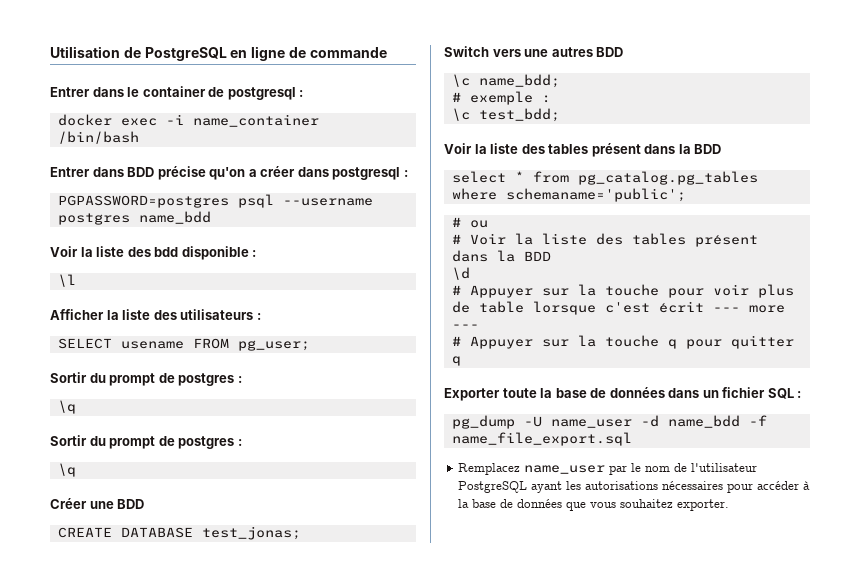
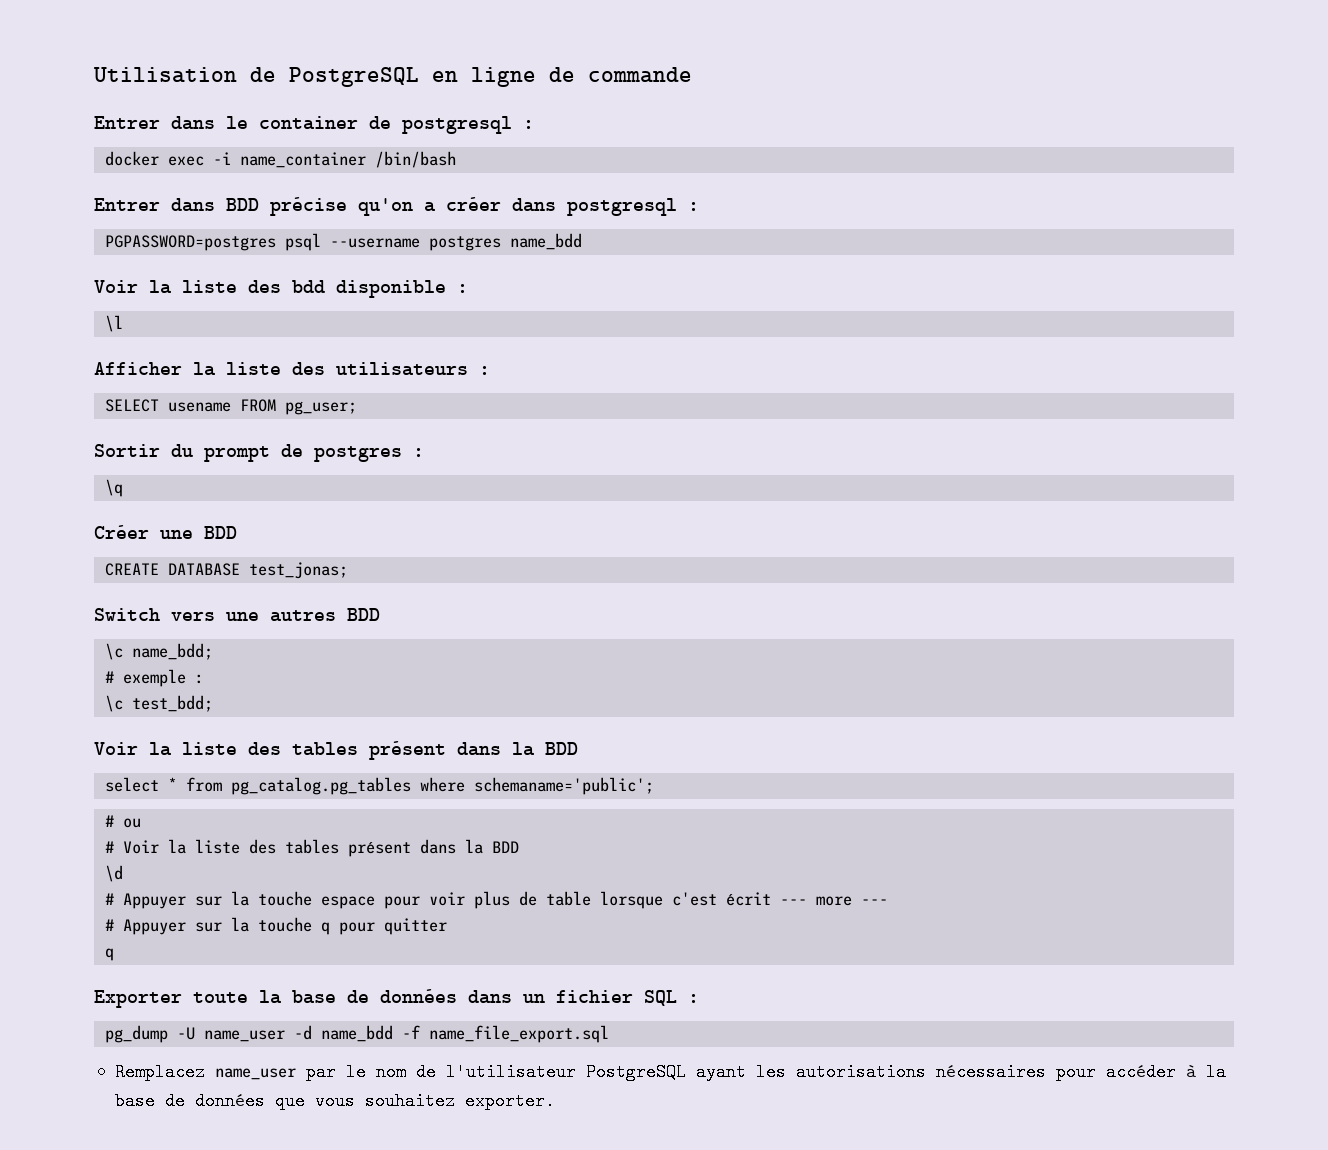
[50,435,242,449] [57,463,76,477] // Sortir du prompt de postgres : // \q -> (124, 488) none
(659, 290) none -> [321,896,376,909] espace

